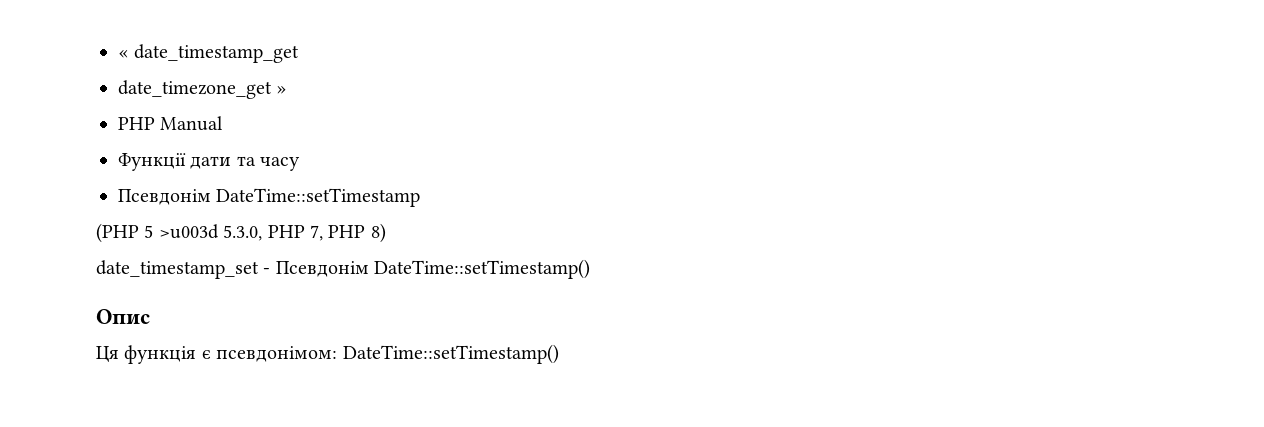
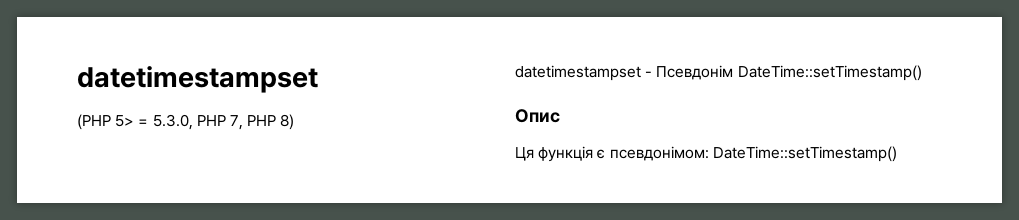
[118,44,300,63] [118,80,288,99] [118,116,224,131] [118,153,301,171] [118,188,421,207] « date_timestamp_get // date_timezone_get » // PHP Manual // Функції дати та часу // Псевдонім DateTime::setTimestamp -> [77,66,318,93] datetimestampset
[144,224,219,239] 5 >u003d -> [115,115,149,127] 5> =
[96,260,259,279] date_timestamp_set -> [515,65,641,81] datetimestampset

